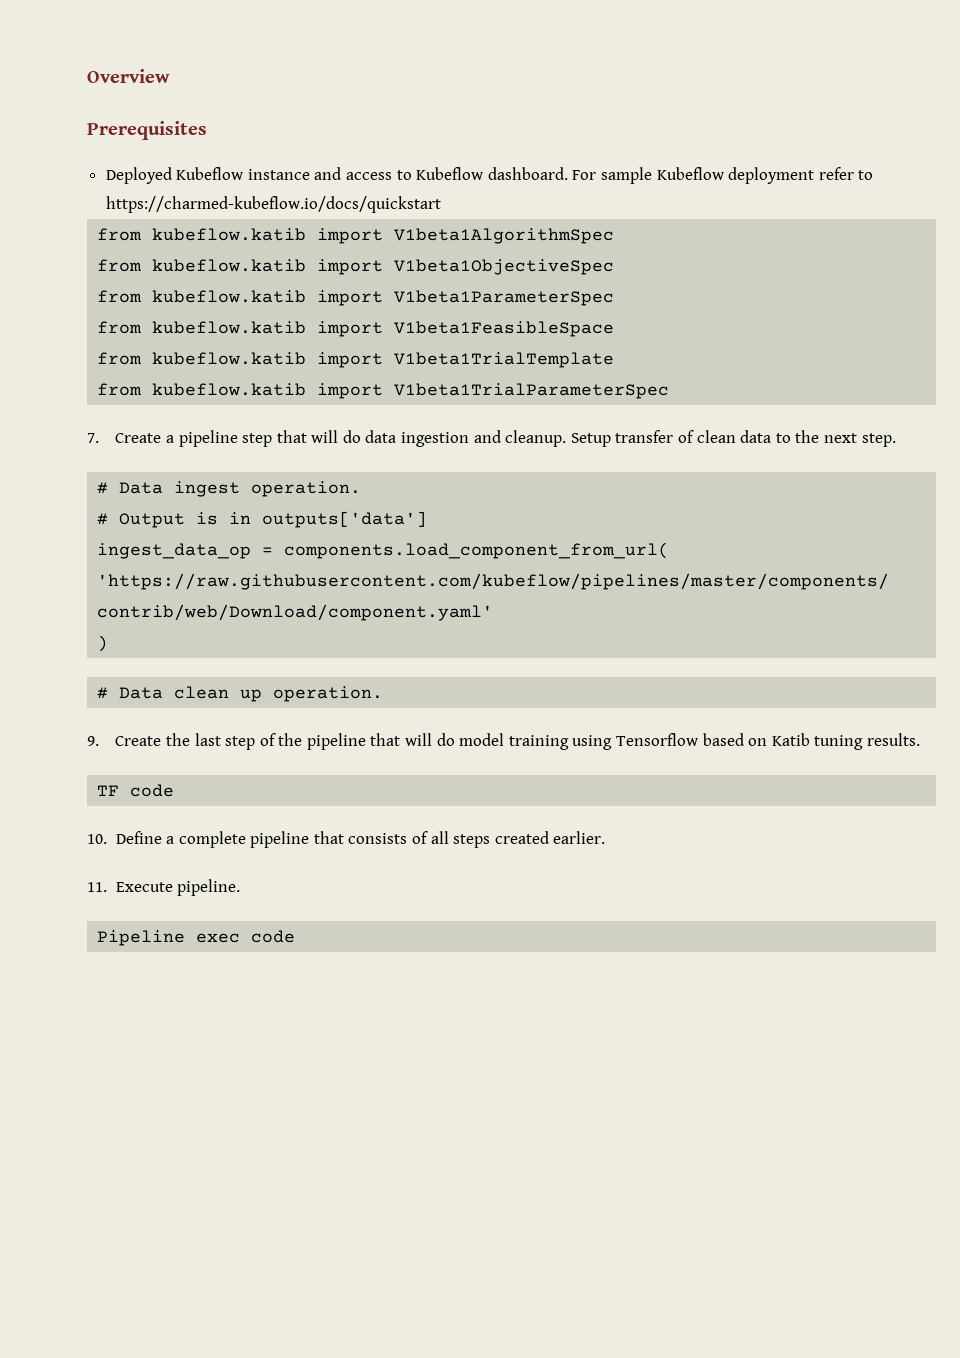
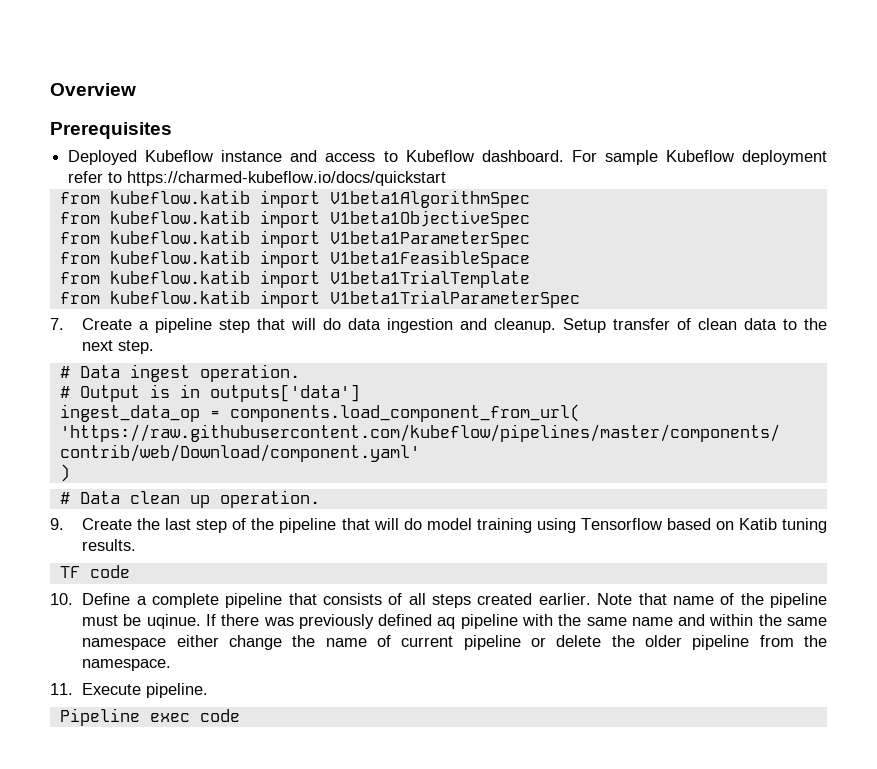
(606, 837) none -> [597,593,828,608] [82,614,828,629] [82,635,828,650] [82,659,172,671] Note that name of the pipeline must be uqinue. If there was previously defined aq pipeline with the same name and within the same namespace either change the name of current pipeline or delete the older pipeline from the namespace.

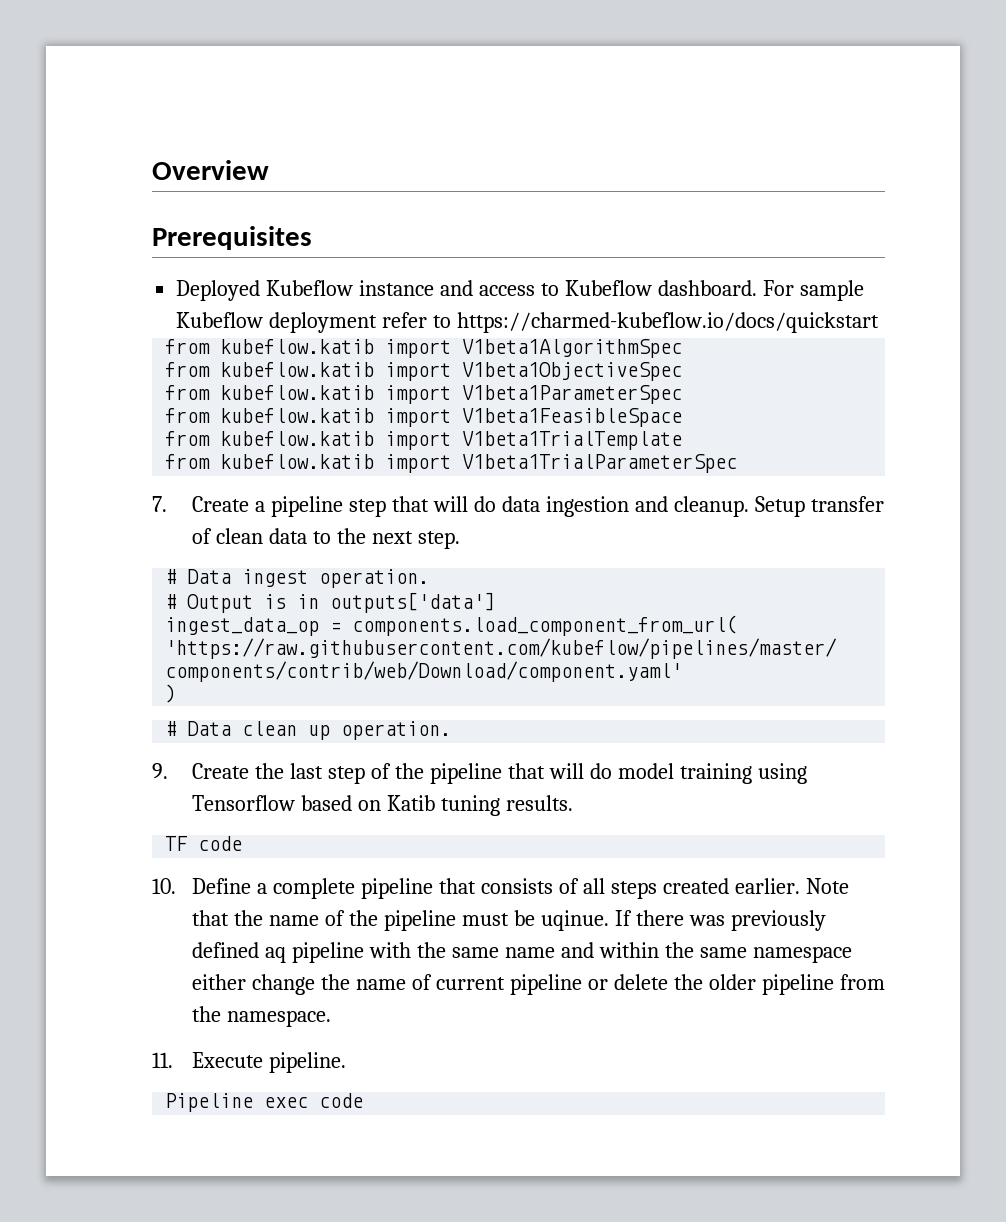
(667, 599) none -> [234,910,264,926] the

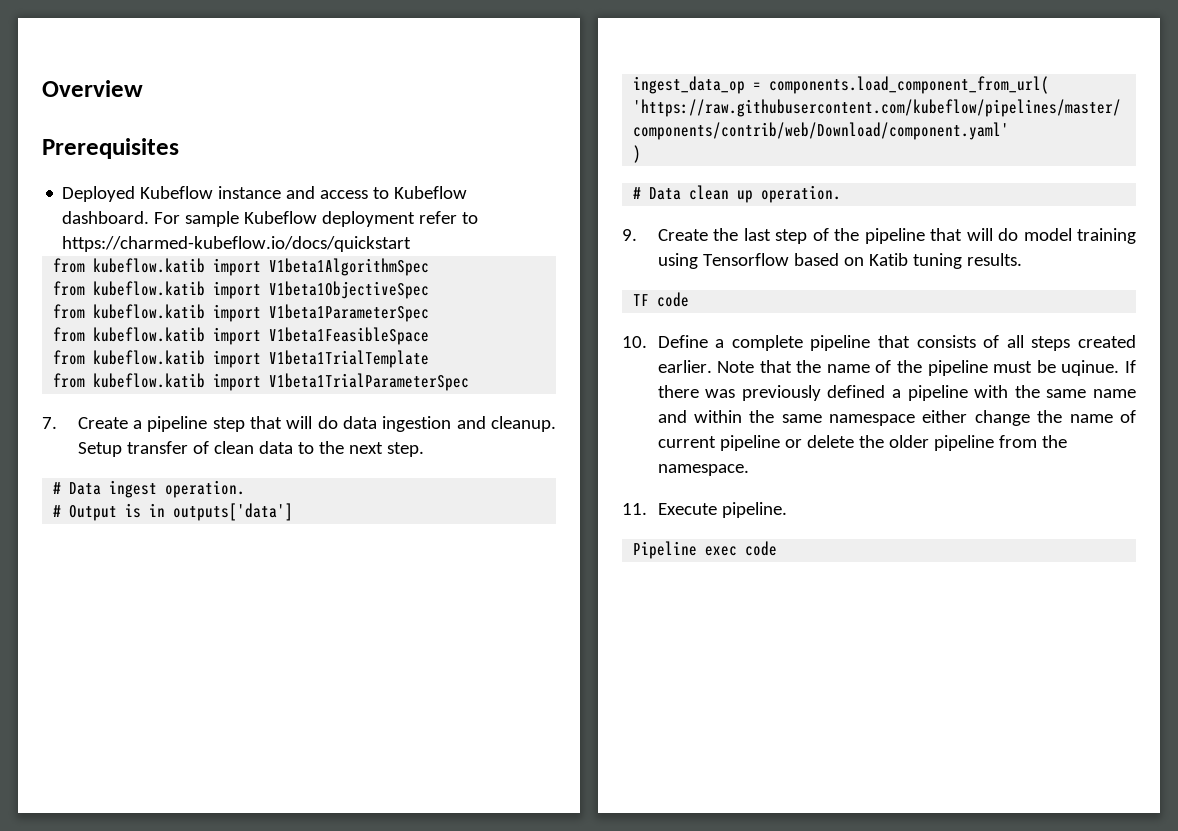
[265,947,287,963] aq -> [891,389,901,398] a

